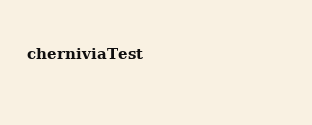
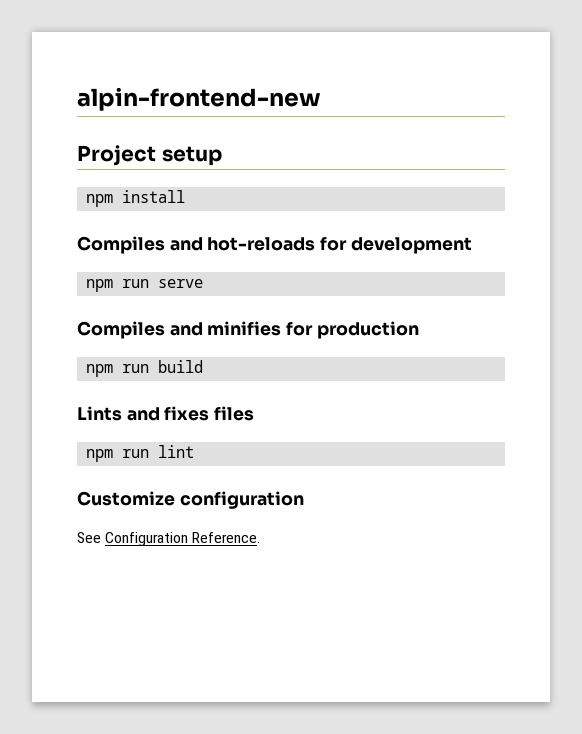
[27,48,143,59] cherniviaTest -> [77,87,321,111] [77,145,222,166] [86,190,186,207] [77,236,472,254] [86,279,204,292] [77,321,419,339] [86,360,204,377] [77,406,255,421] [86,445,195,462] [77,491,304,509] [77,532,261,546] alpin-frontend-new // Project setup // npm install // Compiles and hot-reloads for development // npm run serve // Compiles and minifies for production // npm run build // Lints and fixes files // npm run lint // Customize configuration // See Configuration Reference.

